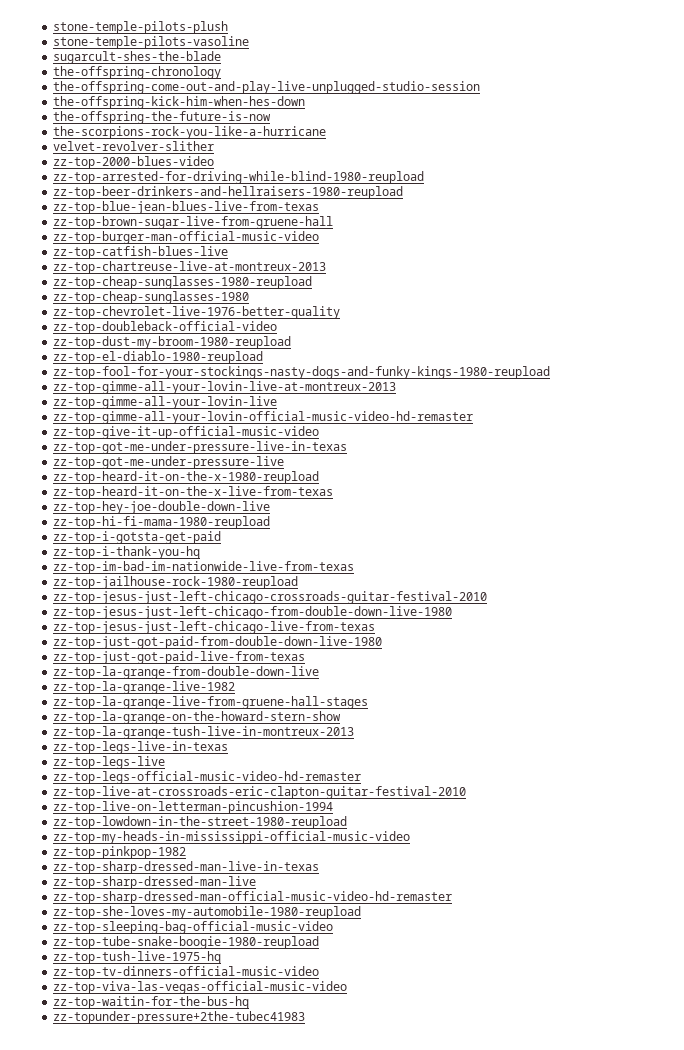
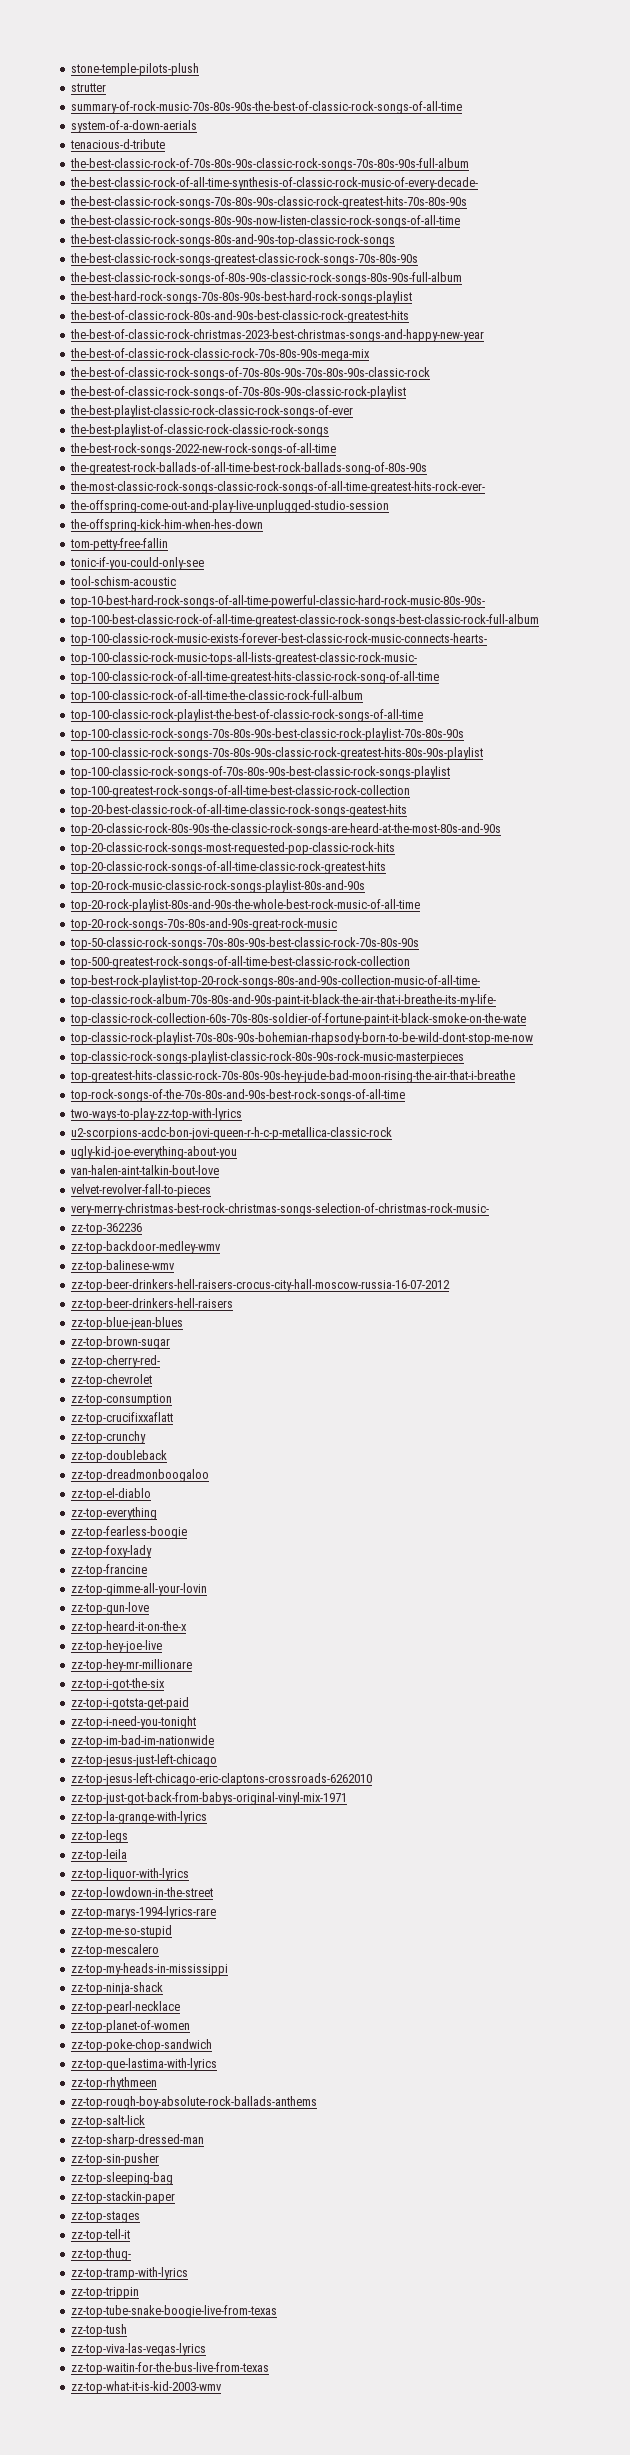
[53,36,250,49] [53,51,222,64] [53,66,222,79] [53,81,481,94] [53,96,306,109] [53,111,272,124] [53,126,327,139] [53,141,215,151] [53,156,215,169] [53,171,425,184] [53,186,404,199] [53,201,320,214] [53,216,334,229] [53,231,320,244] [53,246,229,259] [53,261,327,274] [53,276,313,289] [53,291,250,304] [53,306,341,319] [53,321,278,334] [53,336,292,349] [53,351,264,364] [53,366,551,379] [53,381,397,394] [53,396,278,409] [53,411,474,424] [53,426,320,439] [53,441,348,454] [53,456,285,469] [53,471,320,484] [53,486,334,499] [53,501,271,514] [53,516,271,529] [53,531,222,544] [53,546,201,559] [53,561,355,574] [53,576,299,589] [53,591,488,604] [53,606,453,619] [53,621,376,634] [53,636,383,649] [53,651,306,664] [53,666,320,679] [53,681,236,694] [53,696,369,709] [53,711,342,724] [53,726,355,739] [53,741,229,754] [53,756,166,769] [53,771,362,784] [53,786,467,799] [53,801,334,814] [53,816,348,829] [53,831,411,844] [53,846,187,859] [53,861,320,874] [53,876,257,889] [53,891,453,904] [53,906,362,919] [53,921,334,934] [53,936,320,949] [53,951,222,964] [53,966,320,979] [53,981,348,994] [53,996,250,1009] [53,1011,306,1024] stone-temple-pilots-vasoline // sugarcult-shes-the-blade // the-offspring-chronology // the-offspring-come-out-and-play-live-unplugged-studio-session // the-offspring-kick-him-when-hes-down // the-offspring-the-future-is-now // the-scorpions-rock-you-like-a-hurricane // velvet-revolver-slither // zz-top-2000-blues-video // zz-top-arrested-for-driving-while-blind-1980-reupload // zz-top-beer-drinkers-and-hellraisers-1980-reupload // zz-top-blue-jean-blues-live-from-texas // zz-top-brown-sugar-live-from-gruene-hall // zz-top-burger-man-official-music-video // zz-top-catfish-blues-live // zz-top-chartreuse-live-at-montreux-2013 // zz-top-cheap-sunglasses-1980-reupload // zz-top-cheap-sunglasses-1980 // zz-top-chevrolet-live-1976-better-quality // zz-top-doubleback-official-video // zz-top-dust-my-broom-1980-reupload // zz-top-el-diablo-1980-reupload // zz-top-fool-for-your-stockings-nasty-dogs-and-funky-kings-1980-reupload // zz-top-gimme-all-your-lovin-live-at-montreux-2013 // zz-top-gimme-all-your-lovin-live // zz-top-gimme-all-your-lovin-official-music-video-hd-remaster // zz-top-give-it-up-official-music-video // zz-top-got-me-under-pressure-live-in-texas // zz-top-got-me-under-pressure-live // zz-top-heard-it-on-the-x-1980-reupload // zz-top-heard-it-on-the-x-live-from-texas // zz-top-hey-joe-double-down-live // zz-top-hi-fi-mama-1980-reupload // zz-top-i-gotsta-get-paid // zz-top-i-thank-you-hq // zz-top-im-bad-im-nationwide-live-from-texas // zz-top-jailhouse-rock-1980-reupload // zz-top-jesus-just-left-chicago-crossroads-guitar-festival-2010 // zz-top-jesus-just-left-chicago-from-double-down-live-1980 // zz-top-jesus-just-left-chicago-live-from-texas // zz-top-just-got-paid-from-double-down-live-1980 // zz-top-just-got-paid-live-from-texas // zz-top-la-grange-from-double-down-live // zz-top-la-grange-live-1982 // zz-top-la-grange-live-from-gruene-hall-stages // zz-top-la-grange-on-the-howard-stern-show // zz-top-la-grange-tush-live-in-montreux-2013 // zz-top-legs-live-in-texas // zz-top-legs-live // zz-top-legs-official-music-video-hd-remaster // zz-top-live-at-crossroads-eric-clapton-guitar-festival-2010 // zz-top-live-on-letterman-pincushion-1994 // zz-top-lowdown-in-the-street-1980-reupload // zz-top-my-heads-in-mississippi-official-music-video // zz-top-pinkpop-1982 // zz-top-sharp-dressed-man-live-in-texas // zz-top-sharp-dressed-man-live // zz-top-sharp-dressed-man-official-music-video-hd-remaster // zz-top-she-loves-my-automobile-1980-reupload // zz-top-sleeping-bag-official-music-video // zz-top-tube-snake-boogie-1980-reupload // zz-top-tush-live-1975-hq // zz-top-tv-dinners-official-music-video // zz-top-viva-las-vegas-official-music-video // zz-top-waitin-for-the-bus-hq // zz-topunder-pressure+2the-tubec41983 -> [70,83,106,92] [70,101,462,114] [70,120,197,133] [69,139,165,149] [69,158,469,171] [69,177,478,190] [69,196,467,209] [69,215,460,228] [69,234,395,247] [69,253,418,266] [69,272,462,285] [69,291,412,304] [69,310,409,323] [69,329,484,342] [69,348,370,361] [69,367,430,380] [69,386,406,399] [69,405,353,418] [69,424,329,437] [69,443,336,456] [69,462,427,475] [69,481,485,494] [69,500,389,513] [69,519,263,532] [69,538,168,551] [69,557,204,570] [69,576,176,586] [69,595,485,608] [69,614,539,627] [69,633,487,646] [69,652,417,665] [69,671,439,684] [69,690,363,703] [69,709,423,722] [69,728,464,741] [69,747,483,760] [69,766,450,779] [69,785,410,798] [69,804,407,817] [69,823,501,836] [69,842,395,855] [69,861,386,874] [69,880,365,893] [69,899,420,912] [69,918,337,931] [69,937,419,950] [69,956,410,969] [69,975,480,988] [69,994,496,1007] [69,1013,526,1026] [69,1032,533,1045] [69,1051,464,1064] [69,1070,515,1083] [69,1089,405,1102] [69,1108,242,1121] [70,1127,392,1140] [70,1146,237,1159] [70,1165,219,1175] [70,1184,211,1197] [70,1203,489,1216] [70,1223,142,1235] [70,1241,221,1254] [70,1260,175,1273] [70,1279,450,1292] [70,1298,233,1311] [70,1317,183,1330] [70,1336,170,1349] [70,1355,160,1368] [70,1374,152,1387] [70,1394,172,1406] [70,1412,173,1425] [70,1431,146,1444] [70,1450,167,1463] [70,1469,209,1482] [70,1488,151,1501] [70,1507,157,1520] [70,1526,187,1539] [70,1545,152,1558] [70,1564,147,1577] [70,1583,207,1596] [70,1602,149,1615] [70,1621,187,1634] [70,1640,162,1653] [70,1659,192,1672] [70,1678,165,1691] [70,1697,189,1710] [70,1716,196,1729] [70,1735,214,1748] [70,1754,217,1767] [70,1773,372,1786] [70,1792,347,1805] [70,1811,207,1824] [70,1830,128,1843] [70,1849,127,1862] [70,1868,189,1881] [70,1887,213,1900] [70,1906,216,1919] [70,1925,172,1938] [70,1944,159,1957] [70,1963,228,1976] [70,1982,163,1995] [70,2001,180,2014] [70,2020,190,2033] [70,2039,212,2052] [70,2058,217,2071] [70,2077,157,2090] [70,2096,317,2109] [70,2115,145,2128] [70,2134,204,2147] [70,2153,159,2166] [70,2172,173,2185] [70,2191,175,2204] [70,2211,140,2223] [70,2229,130,2242] [70,2248,131,2261] [70,2267,188,2280] [70,2287,139,2299] [70,2305,277,2318] [70,2324,127,2337] [70,2343,206,2356] [70,2362,269,2375] [70,2381,222,2394] strutter // summary-of-rock-music-70s-80s-90s-the-best-of-classic-rock-songs-of-all-time // system-of-a-down-aerials // tenacious-d-tribute // the-best-classic-rock-of-70s-80s-90s-classic-rock-songs-70s-80s-90s-full-album // the-best-classic-rock-of-all-time-synthesis-of-classic-rock-music-of-every-decade- // the-best-classic-rock-songs-70s-80s-90s-classic-rock-greatest-hits-70s-80s-90s // the-best-classic-rock-songs-80s-90s-now-listen-classic-rock-songs-of-all-time // the-best-classic-rock-songs-80s-and-90s-top-classic-rock-songs // the-best-classic-rock-songs-greatest-classic-rock-songs-70s-80s-90s // the-best-classic-rock-songs-of-80s-90s-classic-rock-songs-80s-90s-full-album // the-best-hard-rock-songs-70s-80s-90s-best-hard-rock-songs-playlist // the-best-of-classic-rock-80s-and-90s-best-classic-rock-greatest-hits // the-best-of-classic-rock-christmas-2023-best-christmas-songs-and-happy-new-year // the-best-of-classic-rock-classic-rock-70s-80s-90s-mega-mix // the-best-of-classic-rock-songs-of-70s-80s-90s-70s-80s-90s-classic-rock // the-best-of-classic-rock-songs-of-70s-80s-90s-classic-rock-playlist // the-best-playlist-classic-rock-classic-rock-songs-of-ever // the-best-playlist-of-classic-rock-classic-rock-songs // the-best-rock-songs-2022-new-rock-songs-of-all-time // the-greatest-rock-ballads-of-all-time-best-rock-ballads-song-of-80s-90s // the-most-classic-rock-songs-classic-rock-songs-of-all-time-greatest-hits-rock-ever- // the-offspring-come-out-and-play-live-unplugged-studio-session // the-offspring-kick-him-when-hes-down // tom-petty-free-fallin // tonic-if-you-could-only-see // tool-schism-acoustic // top-10-best-hard-rock-songs-of-all-time-powerful-classic-hard-rock-music-80s-90s- // top-100-best-classic-rock-of-all-time-greatest-classic-rock-songs-best-classic-rock-full-album // top-100-classic-rock-music-exists-forever-best-classic-rock-music-connects-hearts- // top-100-classic-rock-music-tops-all-lists-greatest-classic-rock-music- // top-100-classic-rock-of-all-time-greatest-hits-classic-rock-song-of-all-time // top-100-classic-rock-of-all-time-the-classic-rock-full-album // top-100-classic-rock-playlist-the-best-of-classic-rock-songs-of-all-time // top-100-classic-rock-songs-70s-80s-90s-best-classic-rock-playlist-70s-80s-90s // top-100-classic-rock-songs-70s-80s-90s-classic-rock-greatest-hits-80s-90s-playlist // top-100-classic-rock-songs-of-70s-80s-90s-best-classic-rock-songs-playlist // top-100-greatest-rock-songs-of-all-time-best-classic-rock-collection // top-20-best-classic-rock-of-all-time-classic-rock-songs-geatest-hits // top-20-classic-rock-80s-90s-the-classic-rock-songs-are-heard-at-the-most-80s-and-90s // top-20-classic-rock-songs-most-requested-pop-classic-rock-hits // top-20-classic-rock-songs-of-all-time-classic-rock-greatest-hits // top-20-rock-music-classic-rock-songs-playlist-80s-and-90s // top-20-rock-playlist-80s-and-90s-the-whole-best-rock-music-of-all-time // top-20-rock-songs-70s-80s-and-90s-great-rock-music // top-50-classic-rock-songs-70s-80s-90s-best-classic-rock-70s-80s-90s // top-500-greatest-rock-songs-of-all-time-best-classic-rock-collection // top-best-rock-playlist-top-20-rock-songs-80s-and-90s-collection-music-of-all-time- // top-classic-rock-album-70s-80s-and-90s-paint-it-black-the-air-that-i-breathe-its-my-life- // top-classic-rock-collection-60s-70s-80s-soldier-of-fortune-paint-it-black-smoke-on-the-wate // top-classic-rock-playlist-70s-80s-90s-bohemian-rhapsody-born-to-be-wild-dont-stop-me-now // top-classic-rock-songs-playlist-classic-rock-80s-90s-rock-music-masterpieces // top-greatest-hits-classic-rock-70s-80s-90s-hey-jude-bad-moon-rising-the-air-that-i-breathe // top-rock-songs-of-the-70s-80s-and-90s-best-rock-songs-of-all-time // two-ways-to-play-zz-top-with-lyrics // u2-scorpions-acdc-bon-jovi-queen-r-h-c-p-metallica-classic-rock // ugly-kid-joe-everything-about-you // van-halen-aint-talkin-bout-love // velvet-revolver-fall-to-pieces // very-merry-christmas-best-rock-christmas-songs-selection-of-christmas-rock-music- // zz-top-362236 // zz-top-backdoor-medley-wmv // zz-top-balinese-wmv // zz-top-beer-drinkers-hell-raisers-crocus-city-hall-moscow-russia-16-07-2012 // zz-top-beer-drinkers-hell-raisers // zz-top-blue-jean-blues // zz-top-brown-sugar // zz-top-cherry-red- // zz-top-chevrolet // zz-top-consumption // zz-top-crucifixxaflatt // zz-top-crunchy // zz-top-doubleback // zz-top-dreadmonboogaloo // zz-top-el-diablo // zz-top-everything // zz-top-fearless-boogie // zz-top-foxy-lady // zz-top-francine // zz-top-gimme-all-your-lovin // zz-top-gun-love // zz-top-heard-it-on-the-x // zz-top-hey-joe-live // zz-top-hey-mr-millionare // zz-top-i-got-the-six // zz-top-i-gotsta-get-paid // zz-top-i-need-you-tonight // zz-top-im-bad-im-nationwide // zz-top-jesus-just-left-chicago // zz-top-jesus-left-chicago-eric-claptons-crossroads-6262010 // zz-top-just-got-back-from-babys-original-vinyl-mix-1971 // zz-top-la-grange-with-lyrics // zz-top-legs // zz-top-leila // zz-top-liquor-with-lyrics // zz-top-lowdown-in-the-street // zz-top-marys-1994-lyrics-rare // zz-top-me-so-stupid // zz-top-mescalero // zz-top-my-heads-in-mississippi // zz-top-ninja-shack // zz-top-pearl-necklace // zz-top-planet-of-women // zz-top-poke-chop-sandwich // zz-top-que-lastima-with-lyrics // zz-top-rhythmeen // zz-top-rough-boy-absolute-rock-ballads-anthems // zz-top-salt-lick // zz-top-sharp-dressed-man // zz-top-sin-pusher // zz-top-sleeping-bag // zz-top-stackin-paper // zz-top-stages // zz-top-tell-it // zz-top-thug- // zz-top-tramp-with-lyrics // zz-top-trippin // zz-top-tube-snake-boogie-live-from-texas // zz-top-tush // zz-top-viva-las-vegas-lyrics // zz-top-waitin-for-the-bus-live-from-texas // zz-top-what-it-is-kid-2003-wmv

